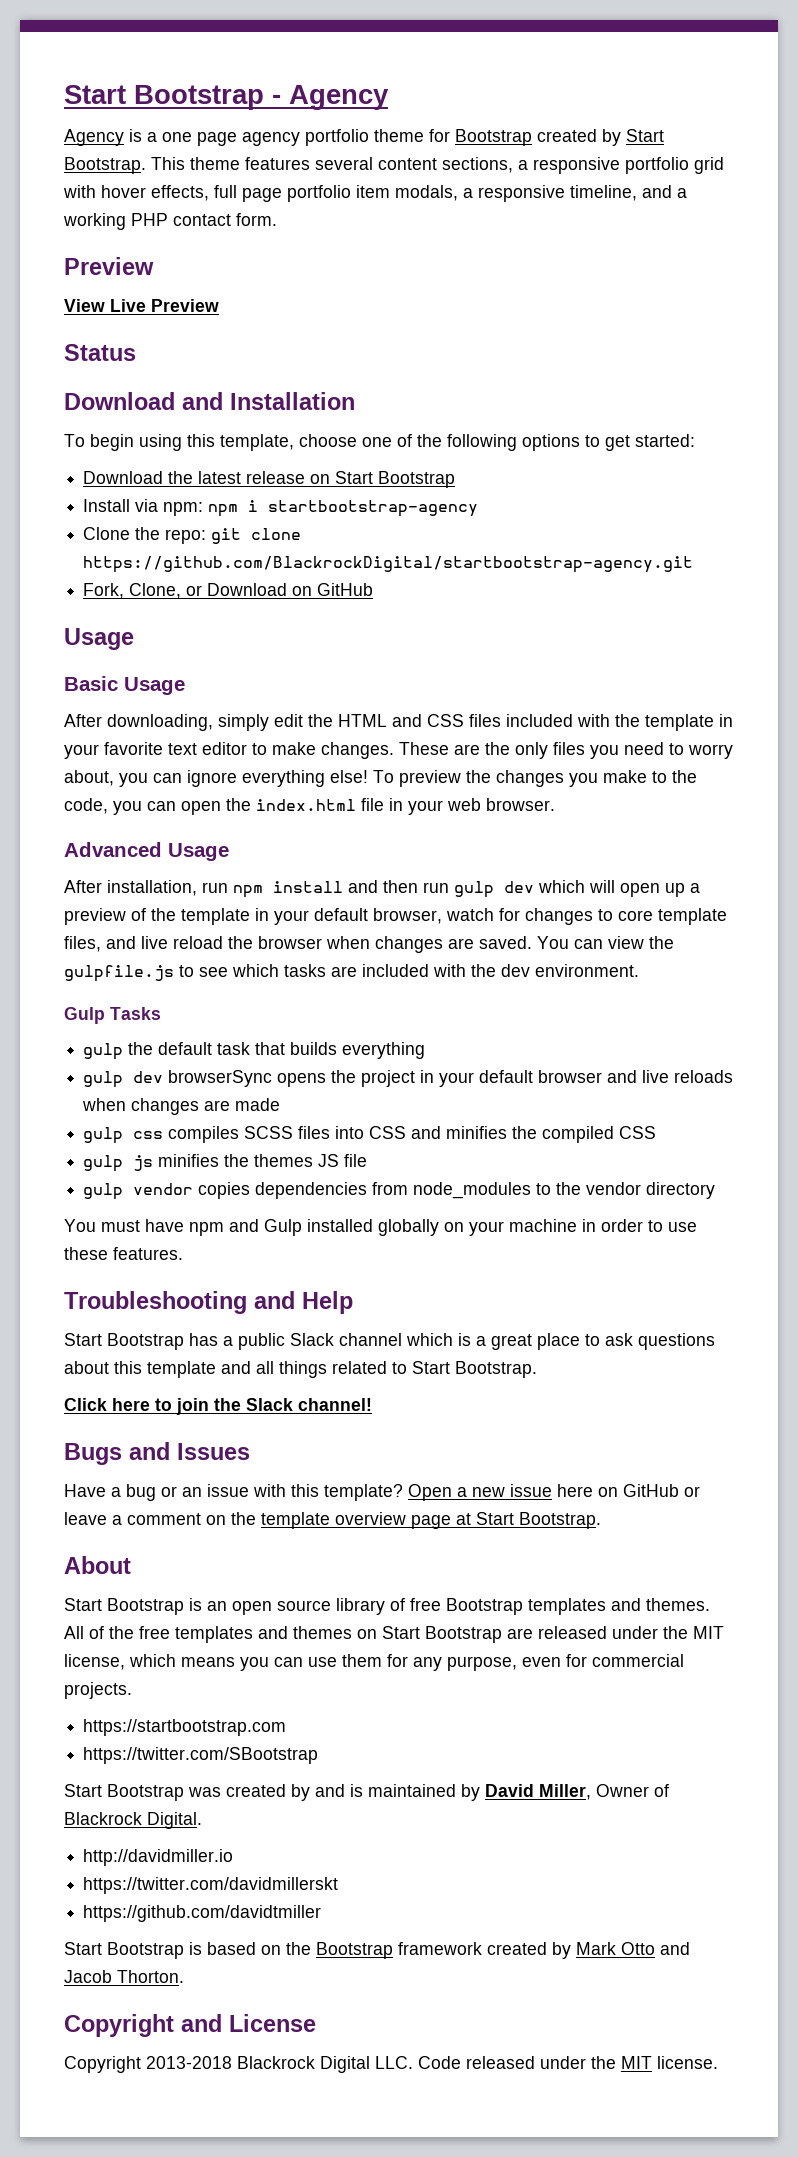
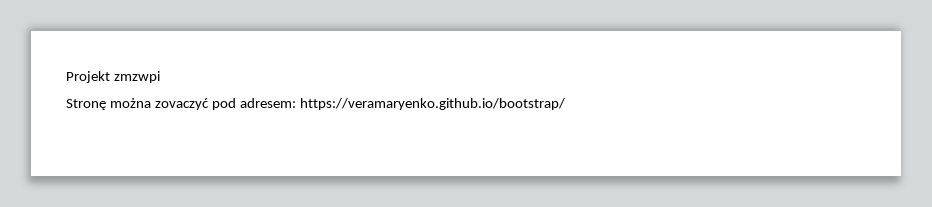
[64,85,389,110] [64,129,664,146] [64,157,724,174] [63,185,687,202] [63,213,277,230] [64,257,154,275] [64,299,219,312] [64,344,136,361] [64,392,355,410] [64,434,695,451] [83,471,456,488] [83,499,479,517] [83,527,302,544] [83,556,694,573] [83,583,374,599] [64,628,134,650] [64,676,185,695] [64,714,733,731] [64,742,733,759] [64,770,697,787] [64,798,555,815] [64,842,229,861] [64,880,700,898] [64,908,727,925] [64,936,674,953] [64,964,639,982] [64,1007,161,1024] [83,1042,426,1060] [83,1070,734,1088] [82,1098,281,1115] [83,1126,657,1144] [83,1154,368,1172] [83,1182,716,1200] [64,1219,697,1236] [64,1247,183,1260] [64,1291,353,1314] [64,1333,715,1350] [64,1361,537,1378] [64,1398,372,1415] [64,1442,250,1465] [64,1484,700,1501] [64,1512,601,1529] [64,1556,131,1574] [64,1598,710,1615] [64,1626,724,1643] [64,1654,684,1671] [64,1682,132,1699] [83,1719,287,1736] [83,1747,319,1764] [64,1784,669,1801] [64,1812,202,1829] [83,1849,234,1866] [83,1877,339,1894] [83,1905,322,1922] [64,1942,690,1959] [64,1970,184,1983] [64,2014,316,2037] [64,2056,718,2073] Start Bootstrap - Agency // Agency is a one page agency portfolio theme for Bootstrap created by Start Bootstrap. This theme features several content sections, a responsive portfolio grid with hover effects, full page portfolio item modals, a responsive timeline, and a working PHP contact form. // Preview // View Live Preview // Status // Download and Installation // To begin using this template, choose one of the following options to get started: // Download the latest release on Start Bootstrap // Install via npm: npm i startbootstrap-agency // Clone the repo: git clone https://github.com/BlackrockDigital/startbootstrap-agency.git // Fork, Clone, or Download on GitHub // Usage // Basic Usage // After downloading, simply edit the HTML and CSS files included with the template in your favorite text editor to make changes. These are the only files you need to worry about, you can ignore everything else! To preview the changes you make to the code, you can open the index.html file in your web browser. // Advanced Usage // After installation, run npm install and then run gulp dev which will open up a preview of the template in your default browser, watch for changes to core template files, and live reload the browser when changes are saved. You can view the gulpfile.js to see which tasks are included with the dev environment. // Gulp Tasks // gulp the default task that builds everything // gulp dev browserSync opens the project in your default browser and live reloads when changes are made // gulp css compiles SCSS files into CSS and minifies the compiled CSS // gulp js minifies the themes JS file // gulp vendor copies dependencies from node_modules to the vendor directory // You must have npm and Gulp installed globally on your machine in order to use these features. // Troubleshooting and Help // Start Bootstrap has a public Slack channel which is a great place to ask questions about this template and all things related to Start Bootstrap. // Click here to join the Slack channel! // Bugs and Issues // Have a bug or an issue with this template? Open a new issue here on GitHub or leave a comment on the template overview page at Start Bootstrap. // About // Start Bootstrap is an open source library of free Bootstrap templates and themes. All of the free templates and themes on Start Bootstrap are released under the MIT license, which means you can use them for any purpose, even for commercial projects. // https://startbootstrap.com // https://twitter.com/SBootstrap // Start Bootstrap was created by and is maintained by David Miller, Owner of Blackrock Digital. // http://davidmiller.io // https://twitter.com/davidmillerskt // https://github.com/davidtmiller // Start Bootstrap is based on the Bootstrap framework created by Mark Otto and Jacob Thorton. // Copyright and License // Copyright 2013-2018 Blackrock Digital LLC. Code released under the MIT license. -> [66,71,160,83] [66,98,565,110] Projekt zmzwpi // Stronę można zovaczyć pod adresem: https://veramaryenko.github.io/bootstrap/

